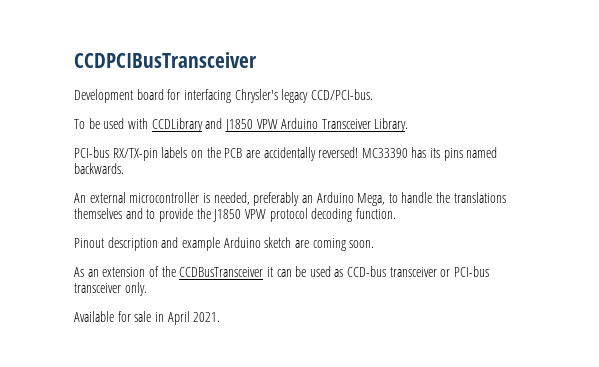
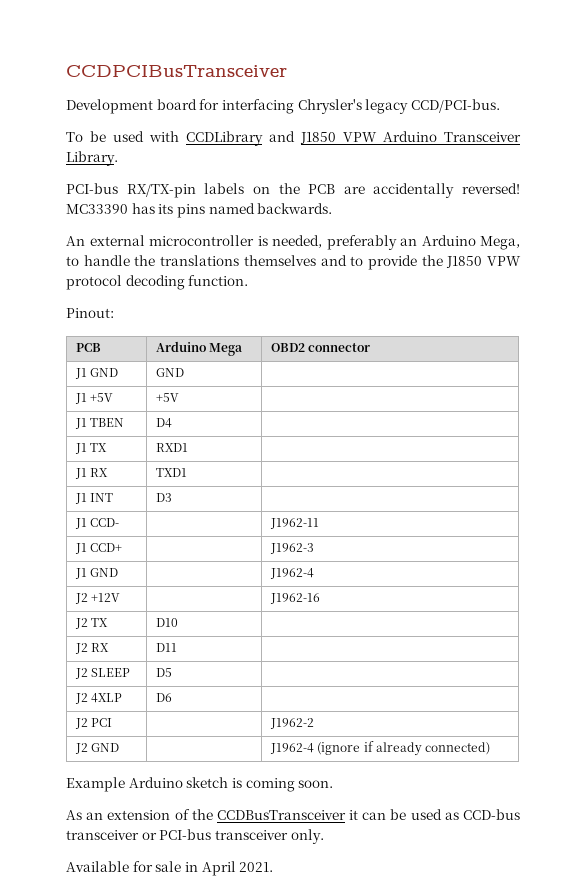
[74,237,220,251] Pinout description and example -> [66,308,114,318] [76,343,102,352] [156,341,243,356] [271,343,371,352] [75,368,119,379] [156,368,185,377] [75,393,114,404] [156,393,180,402] [75,418,125,429] [156,418,173,428] [75,443,108,454] [156,443,189,452] [75,468,109,479] [156,468,188,477] [75,493,114,504] [156,493,173,502] [75,518,120,529] [270,518,320,529] [75,543,123,554] [270,543,315,554] [75,568,119,579] [270,568,315,579] [75,593,121,604] [270,593,321,604] [75,618,109,629] [156,618,179,627] [75,643,110,654] [156,643,178,652] [75,668,131,679] [156,668,173,677] [75,693,123,704] [156,693,173,702] [75,718,113,729] [270,718,315,729] [75,743,120,754] [270,741,491,756] [66,777,125,792] Pinout: // PCB | Arduino Mega | OBD2 connector // J1 GND | GND | // J1 +5V | +5V | // J1 TBEN | D4 | // J1 TX | RXD1 | // J1 RX | TXD1 | // J1 INT | D3 | // J1 CCD- | | J1962-11 // J1 CCD+ | | J1962-3 // J1 GND | | J1962-4 // J2 +12V | | J1962-16 // J2 TX | D10 | // J2 RX | D11 | // J2 SLEEP | D5 | // J2 4XLP | D6 | // J2 PCI | | J1962-2 // J2 GND | | J1962-4 (ignore if already connected) // Example
[294,240,309,248] are -> [231,778,242,788] is

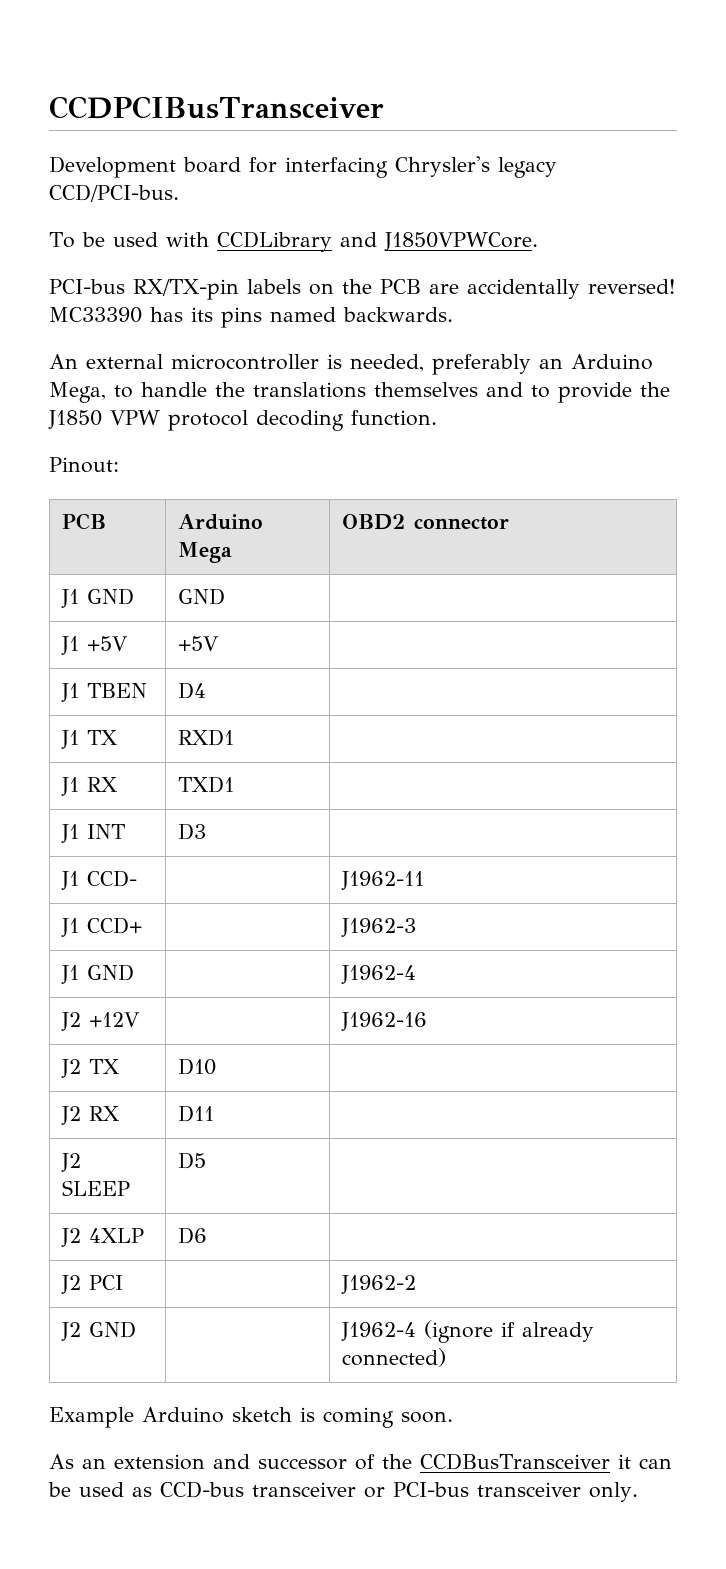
[300,131,521,144] [66,151,118,166] J1850 VPW Arduino Transceiver Library. -> [383,232,538,251] J1850VPWCore.
(171, 815) none -> [213,1454,347,1470] and successor
[66,861,274,876] // Available for sale in April 2021. -> (638, 1492) none

